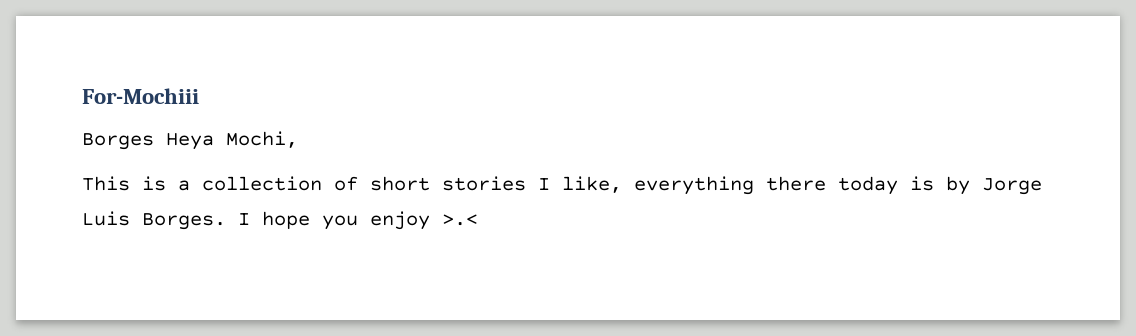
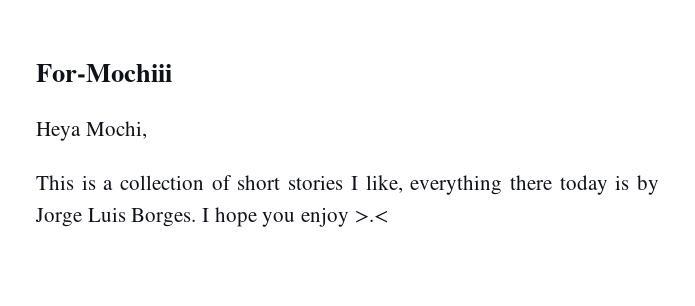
[82,133,154,150] Borges -> (172, 73) none

